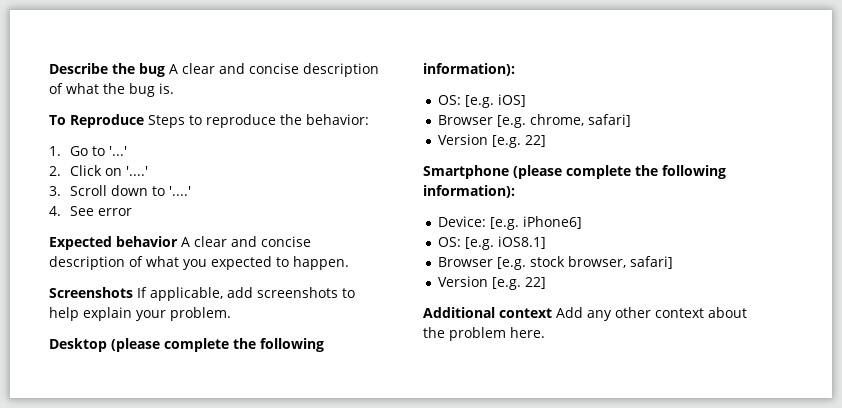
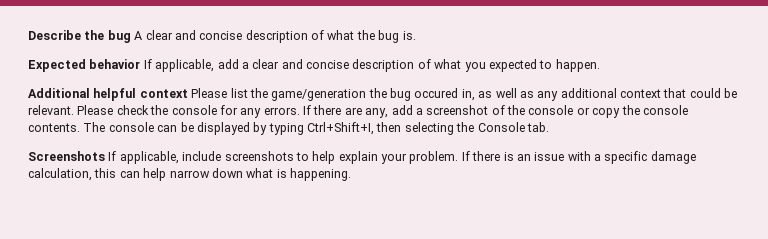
[49,114,369,128] [49,146,127,156] [49,165,148,176] [49,185,191,196] [49,206,132,216] [49,236,190,250] To Reproduce Steps to reproduce the behavior: // 1. Go to '...' // 2. Click on '....' // 3. Scroll down to '....' // 4. See error // Expected behavior A -> [28,59,249,72] Expected behavior If applicable, add a
(349, 263) none -> [28,88,738,101] [28,105,688,118] [28,122,549,135] // Additional helpful context Please list the game/generation the bug occured in, as well as any additional context that could be relevant. Please check the console for any errors. If there are any, add a screenshot of the console or copy the console contents. The console can be displayed by typing Ctrl+Shift+I, then selecting the Console tab.
[227,287,253,298] add -> [182,151,222,161] include
[49,338,324,352] [423,63,515,76] [437,94,526,108] [437,114,631,128] [437,134,546,148] [423,165,726,179] [423,185,515,198] [437,216,582,230] [437,236,546,250] [437,256,673,270] [437,276,546,290] [423,307,747,321] [423,327,545,341] // Desktop (please complete the following information): // OS: [e.g. iOS] // Browser [e.g. chrome, safari] // Version [e.g. 22] // Smartphone (please complete the following information): // Device: [e.g. iPhone6] // OS: [e.g. iOS8.1] // Browser [e.g. stock browser, safari] // Version [e.g. 22] // Additional context Add any other context about the problem here. -> [461,151,696,164] [28,168,351,181] If there is an issue with a specific damage calculation, this can help narrow down what is happening.

